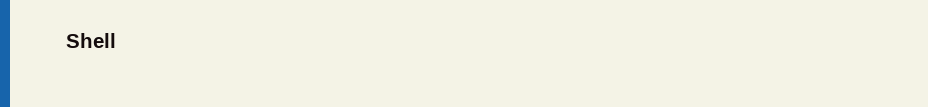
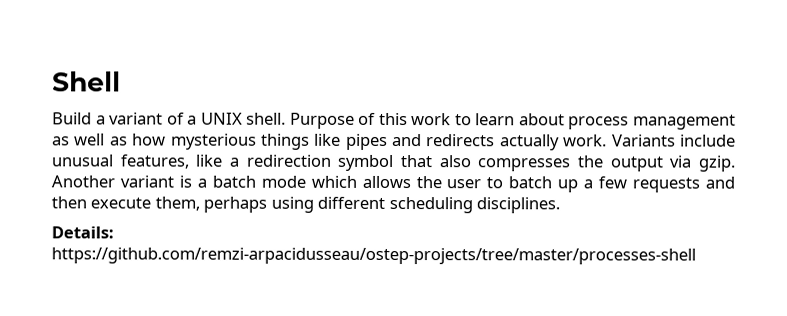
(116, 40) none -> [52,112,737,130] [52,133,737,151] [51,154,736,172] [51,175,735,193] [51,196,561,214] [51,226,114,239] [51,247,696,265] // Build a variant of a UNIX shell. Purpose of this work to learn about process management as well as how mysterious things like pipes and redirects actually work. Variants include unusual features, like a redirection symbol that also compresses the output via gzip. Another variant is a batch mode which allows the user to batch up a few requests and then execute them, perhaps using different scheduling disciplines. // Details: https://github.com/remzi-arpacidusseau/ostep-projects/tree/master/processes-shell

